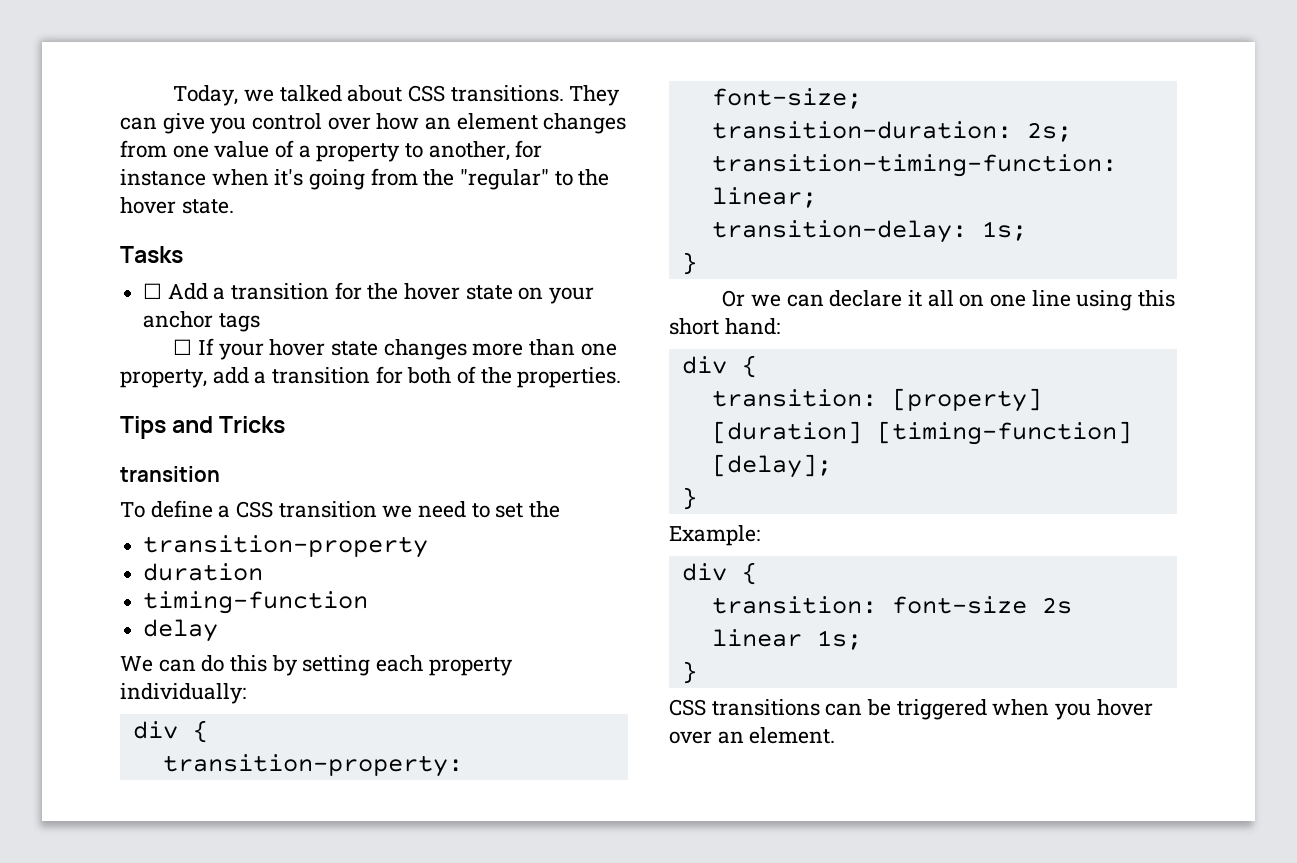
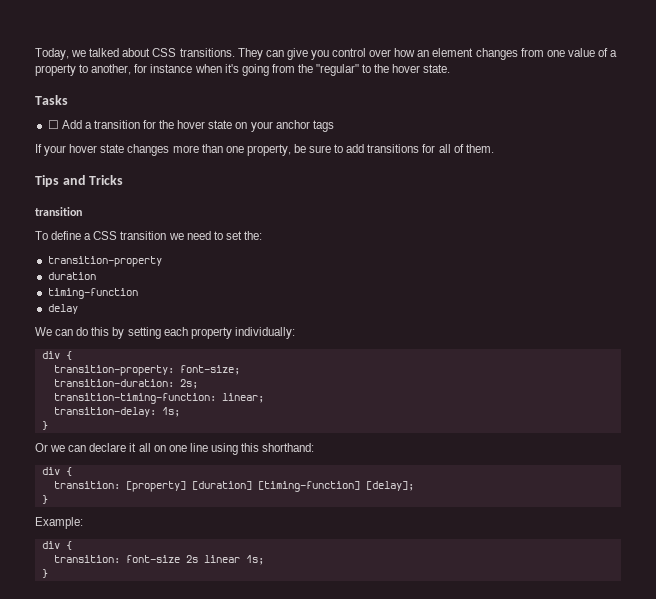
[173,339,193,355] ☐ -> (334, 126) none
[212,366,622,388] add a transition for both of the properties. -> [293,144,494,153] be sure to add transitions for all of them.
[529,501,561,518] the -> [243,231,262,240] the:
[669,318,780,335] short hand: -> [262,443,315,452] shorthand:
[669,699,1153,720] [669,727,836,744] // CSS transitions can be triggered when you hover over an element. -> (48, 573) none

